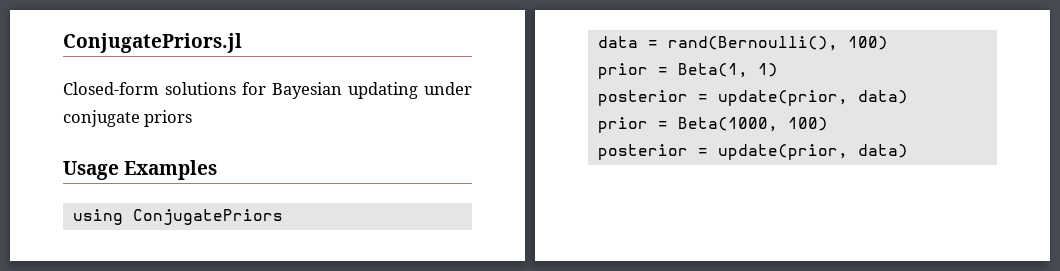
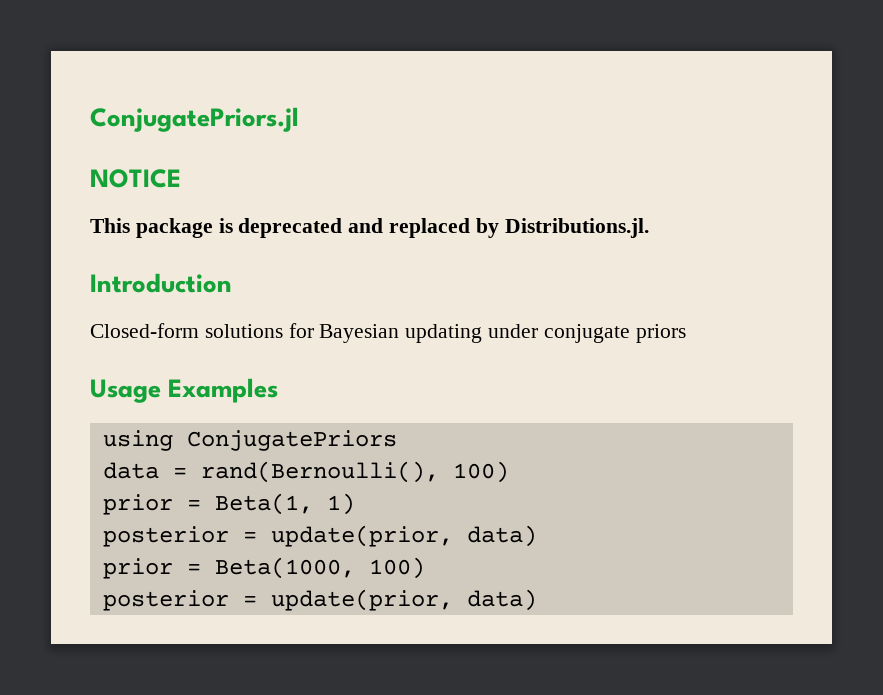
(242, 43) none -> [90,169,181,188] [90,218,649,238] [90,273,232,293] // NOTICE // This package is deprecated and replaced by Distributions.jl. // Introduction

